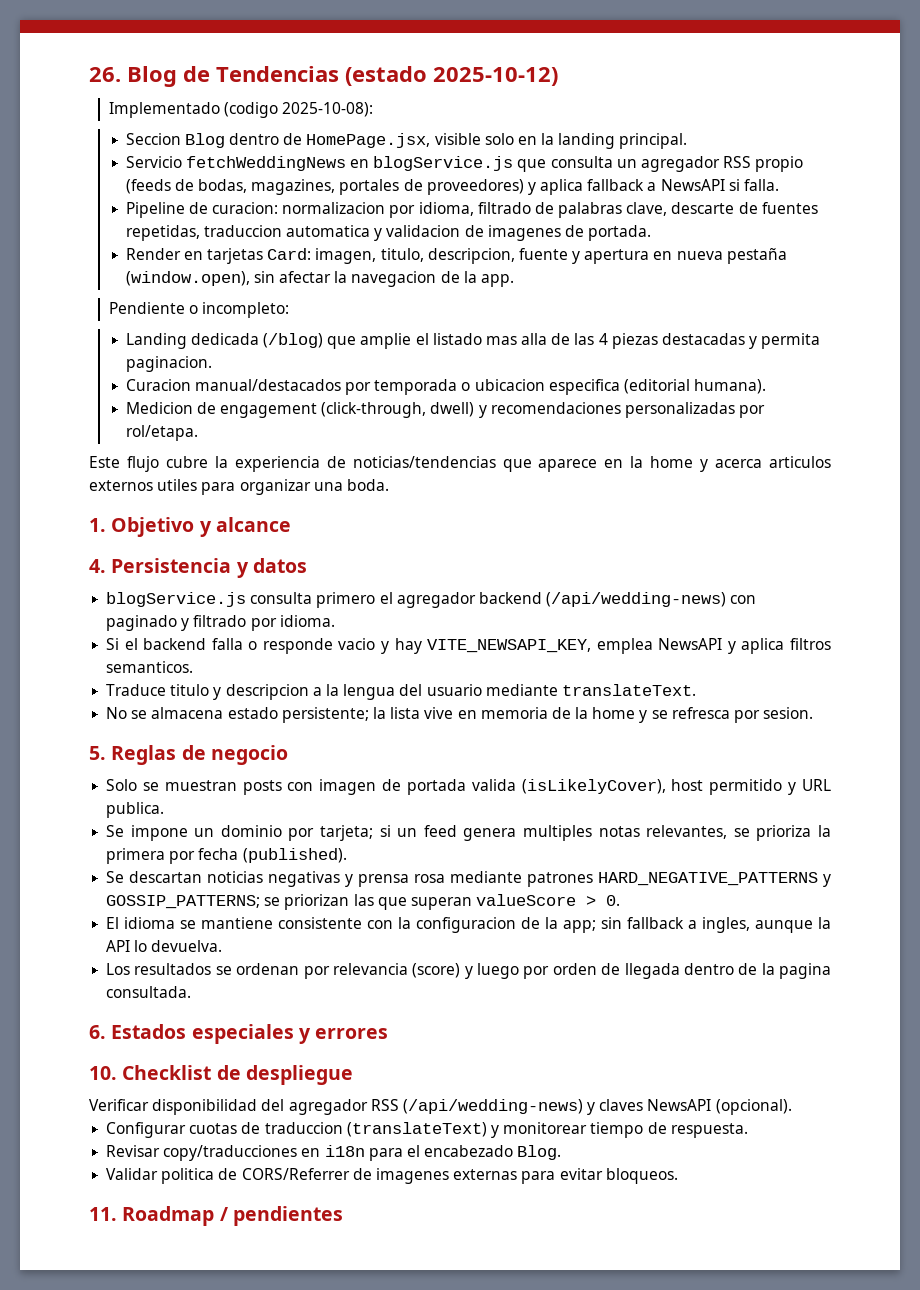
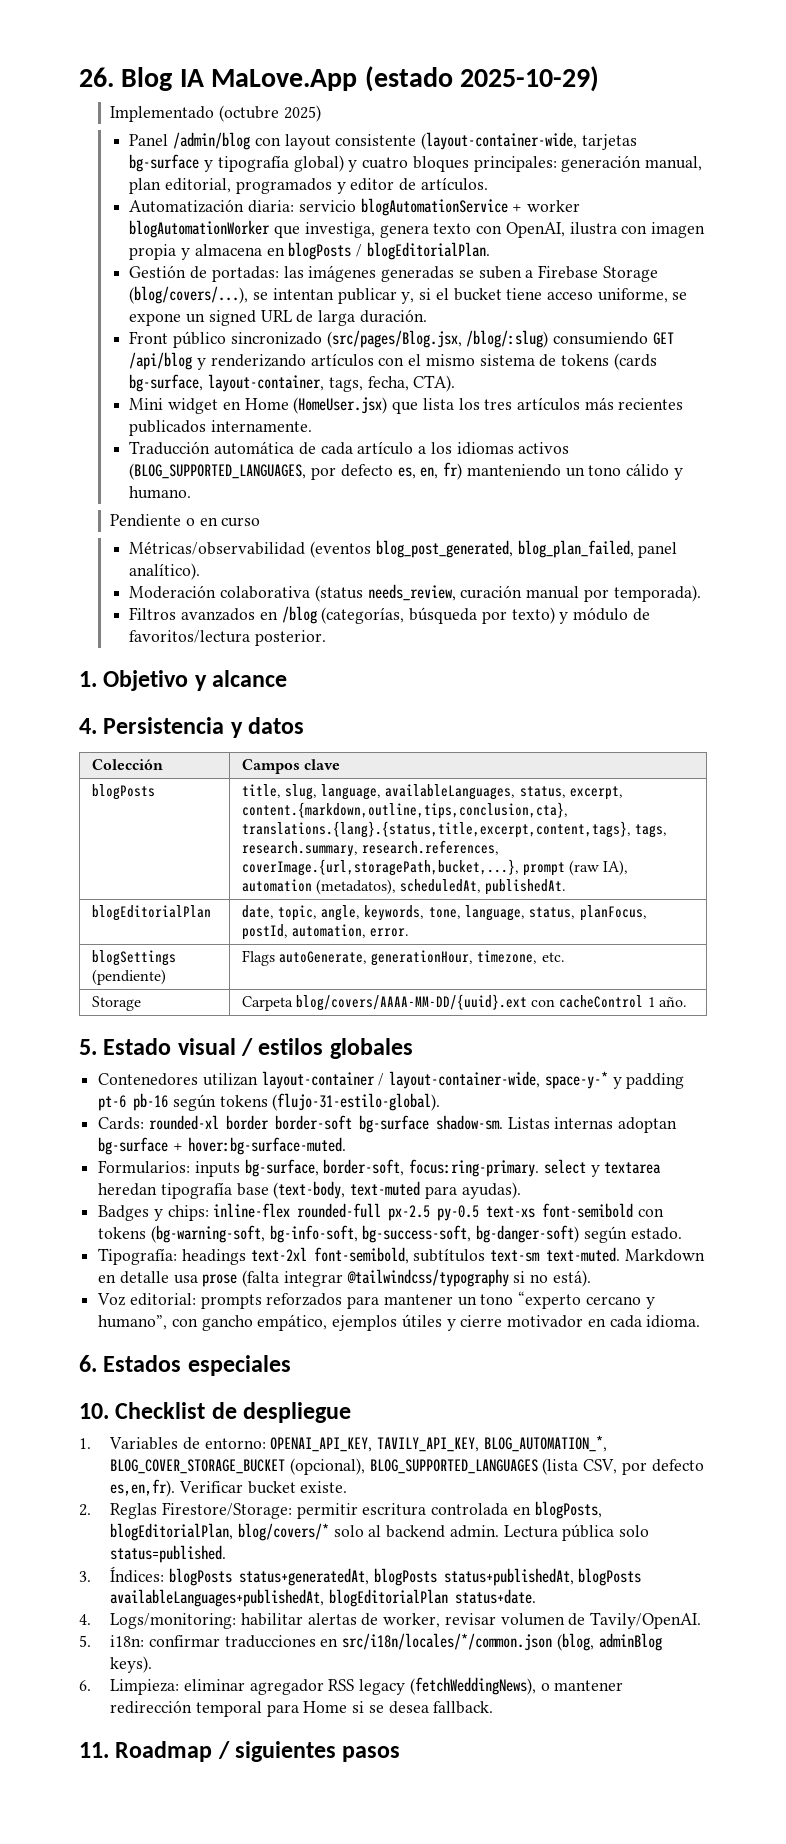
[183,66,558,86] [108,102,373,118] [125,133,688,149] [125,156,804,172] [125,179,780,195] [125,202,818,218] [125,225,652,241] [125,248,787,264] [125,271,514,287] [108,302,289,318] [125,333,821,349] [125,356,212,372] [125,379,767,395] [125,402,766,418] [125,425,198,441] [89,456,832,472] [89,479,389,495] de Tendencias (estado 2025-10-12) // Implementado (codigo 2025-10-08): // Seccion Blog dentro de HomePage.jsx, visible solo en la landing principal. // Servicio fetchWeddingNews en blogService.js que consulta un agregador RSS propio (feeds de bodas, magazines, portales de proveedores) y aplica fallback a NewsAPI si falla. // Pipeline de curacion: normalizacion por idioma, filtrado de palabras clave, descarte de fuentes repetidas, traduccion automatica y validacion de imagenes de portada. // Render en tarjetas Card: imagen, titulo, descripcion, fuente y apertura en nueva pestaña (window.open), sin afectar la navegacion de la app. // Pendiente o incompleto: // Landing dedicada (/blog) que amplie el listado mas alla de las 4 piezas destacadas y permita paginacion. // Curacion manual/destacados por temporada o ubicacion especifica (editorial humana). // Medicion de engagement (click-through, dwell) y recomendaciones personalizadas por rol/etapa. // Este flujo cubre la experiencia de noticias/tendencias que aparece en la home y acerca articulos externos utiles para organizar una boda. -> [179,66,600,92] [110,105,321,122] [129,132,637,150] [129,154,702,172] [129,177,488,194] [129,198,581,216] [129,220,705,238] [129,242,490,260] [129,265,658,282] [129,286,688,304] [129,309,427,326] [129,330,674,348] [129,352,657,370] [129,374,456,392] [129,397,684,414] [129,420,313,436] [129,441,570,455] [129,462,683,480] [129,486,192,499] [110,514,261,527] [129,540,678,558] [129,563,201,580] [129,584,701,602] [129,606,650,624] [129,630,327,646] IA MaLove.App (estado 2025-10-29) // Implementado (octubre 2025) // Panel /admin/blog con layout consistente (layout-container-wide, tarjetas bg-surface y tipografía global) y cuatro bloques principales: generación manual, plan editorial, programados y editor de artículos. // Automatización diaria: servicio blogAutomationService + worker blogAutomationWorker que investiga, genera texto con OpenAI, ilustra con imagen propia y almacena en blogPosts / blogEditorialPlan. // Gestión de portadas: las imágenes generadas se suben a Firebase Storage (blog/covers/...), se intentan publicar y, si el bucket tiene acceso uniforme, se expone un signed URL de larga duración. // Front público sincronizado (src/pages/Blog.jsx, /blog/:slug) consumiendo GET /api/blog y renderizando artículos con el mismo sistema de tokens (cards bg-surface, layout-container, tags, fecha, CTA). // Mini widget en Home (HomeUser.jsx) que lista los tres artículos más recientes publicados internamente. // Traducción automática de cada artículo a los idiomas activos (BLOG_SUPPORTED_LANGUAGES, por defecto es, en, fr) manteniendo un tono cálido y humano. // Pendiente o en curso // Métricas/observabilidad (eventos blog_post_generated, blog_plan_failed, panel analítico). // Moderación colaborativa (status needs_review, curación manual por temporada). // Filtros avanzados en /blog (categorías, búsqueda por texto) y módulo de favoritos/lectura posterior.
[106,592,757,608] [106,615,335,631] [106,638,832,654] [106,661,194,673] [106,684,696,700] [106,707,814,723] [89,745,288,765] [106,779,832,795] [106,802,165,818] [106,825,832,841] [106,848,347,864] [106,871,832,887] [106,894,621,910] [106,917,832,933] [106,940,223,952] [106,963,832,979] [106,986,192,998] // blogService.js consulta primero el agregador backend (/api/wedding-news) con paginado y filtrado por idioma. // Si el backend falla o responde vacio y hay VITE_NEWSAPI_KEY, emplea NewsAPI y aplica filtros semanticos. // Traduce titulo y descripcion a la lengua del usuario mediante translateText. // No se almacena estado persistente; la lista vive en memoria de la home y se refresca por sesion. // 5. Reglas de negocio // Solo se muestran posts con imagen de portada valida (isLikelyCover), host permitido y URL publica. // Se impone un dominio por tarjeta; si un feed genera multiples notas relevantes, se prioriza la primera por fecha (published). // Se descartan noticias negativas y prensa rosa mediante patrones HARD_NEGATIVE_PATTERNS y GOSSIP_PATTERNS; se priorizan las que superan valueScore > 0. // El idioma se mantiene consistente con la configuracion de la app; sin fallback a ingles, aunque la API lo devuelva. // Los resultados se ordenan por relevancia (score) y luego por orden de llegada dentro de la pagina consultada. -> [91,759,163,770] [241,759,340,774] [91,784,155,800] [241,784,624,800] [241,802,568,819] [241,821,667,838] [241,840,499,857] [241,859,629,876] [241,879,567,895] [91,905,211,921] [241,905,647,921] [241,924,410,940] [91,950,176,966] [91,969,166,985] [241,950,565,966] [91,996,141,1011] [241,994,688,1011] [79,1038,413,1059] [98,1071,685,1089] [98,1093,441,1111] [98,1115,678,1133] [98,1137,346,1155] [98,1159,662,1177] [98,1181,521,1199] [98,1203,665,1221] [98,1225,682,1243] [98,1247,705,1265] [98,1269,591,1287] [97,1291,655,1309] [98,1314,701,1331] // Colección | Campos clave // blogPosts | title, slug, language, availableLanguages, status, excerpt, content.{markdown,outline,tips,conclusion,cta}, translations.{lang}.{status,title,excerpt,content,tags}, tags, research.summary, research.references, coverImage.{url,storagePath,bucket,...}, prompt (raw IA), automation (metadatos), scheduledAt, publishedAt. // blogEditorialPlan | date, topic, angle, keywords, tone, language, status, planFocus, postId, automation, error. // blogSettings (pendiente) | Flags autoGenerate, generationHour, timezone, etc. // Storage | Carpeta blog/covers/AAAA-MM-DD/{uuid}.ext con cacheControl 1 año. // 5. Estado visual / estilos globales // Contenedores utilizan layout-container / layout-container-wide, space-y-* y padding pt-6 pb-16 según tokens (flujo-31-estilo-global). // Cards: rounded-xl border border-soft bg-surface shadow-sm. Listas internas adoptan bg-surface + hover:bg-surface-muted. // Formularios: inputs bg-surface, border-soft, focus:ring-primary. select y textarea heredan tipografía base (text-body, text-muted para ayudas). // Badges y chips: inline-flex rounded-full px-2.5 py-0.5 text-xs font-semibold con tokens (bg-warning-soft, bg-info-soft, bg-success-soft, bg-danger-soft) según estado. // Tipografía: headings text-2xl font-semibold, subtítulos text-sm text-muted. Markdown en detalle usa prose (falta integrar @tailwindcss/typography si no está). // Voz editorial: prompts reforzados para mantener un tono “experto cercano y humano”, con gancho empático, ejemplos útiles y cierre motivador en cada idioma.
[298,1028,389,1044] y errores -> (291, 1365) none
[89,1099,792,1115] [106,1122,748,1138] [106,1145,562,1161] [106,1168,678,1184] Verificar disponibilidad del agregador RSS (/api/wedding-news) y claves NewsAPI (opcional). // Configurar cuotas de traduccion (translateText) y monitorear tiempo de respuesta. // Revisar copy/traducciones en i18n para el encabezado Blog. // Validar politica de CORS/Referrer de imagenes externas para evitar bloqueos. -> [79,1435,607,1452] [110,1458,704,1475] [110,1479,348,1497] [79,1501,602,1519] [110,1523,649,1541] [110,1545,227,1563] [79,1566,642,1586] [110,1589,536,1607] [79,1612,701,1629] [79,1633,662,1651] [110,1656,153,1673] [79,1677,624,1695] [110,1700,494,1717] 1. Variables de entorno: OPENAI_API_KEY, TAVILY_API_KEY, BLOG_AUTOMATION_*, BLOG_COVER_STORAGE_BUCKET (opcional), BLOG_SUPPORTED_LANGUAGES (lista CSV, por defecto es,en,fr). Verificar bucket existe. // 2. Reglas Firestore/Storage: permitir escritura controlada en blogPosts, blogEditorialPlan, blog/covers/* solo al backend admin. Lectura pública solo status=published. // 3. Índices: blogPosts status+generatedAt, blogPosts status+publishedAt, blogPosts availableLanguages+publishedAt, blogEditorialPlan status+date. // 4. Logs/monitoring: habilitar alertas de worker, revisar volumen de Tavily/OpenAI. // 5. i18n: confirmar traducciones en src/i18n/locales/*/common.json (blog, adminBlog keys). // 6. Limpieza: eliminar agregador RSS legacy (fetchWeddingNews), o mantener redirección temporal para Home si se desea fallback.
[232,1206,343,1226] pendientes -> [235,1741,401,1762] siguientes pasos

